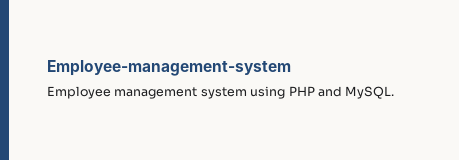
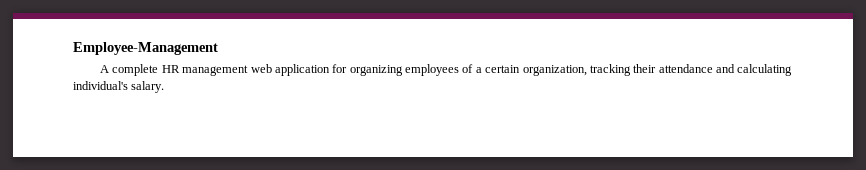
[47,60,291,76] [47,86,395,99] Employee-management-system // Employee management system using PHP and MySQL. -> [73,42,218,55] [100,64,793,76] [73,81,165,93] Employee-Management // A complete HR management web application for organizing employees of a certain organization, tracking their attendance and calculating individual's salary.

